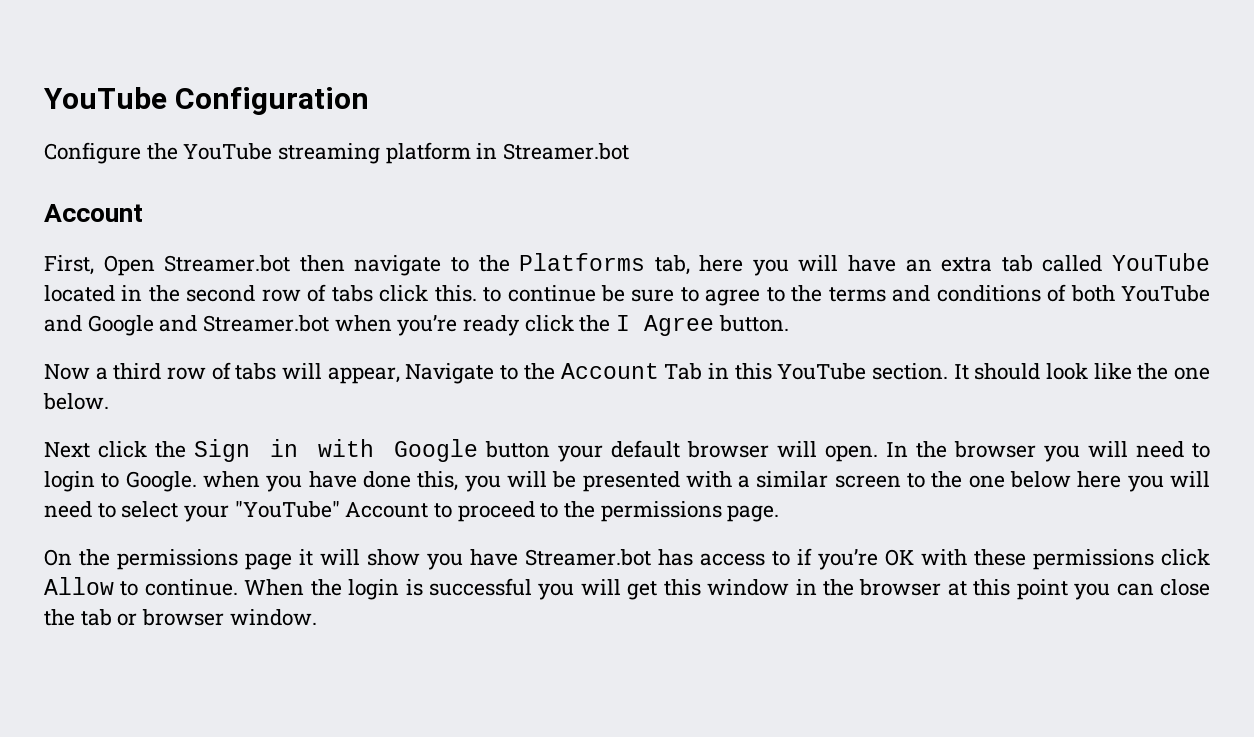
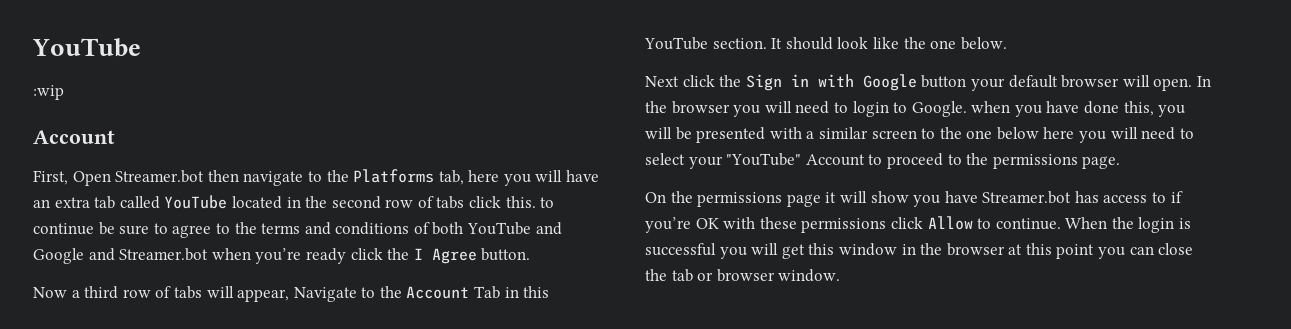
[43,87,370,115] [44,142,630,164] YouTube Configuration // Configure the YouTube streaming platform in Streamer.bot -> [32,38,141,57] [33,85,64,100] YouTube // :wip

